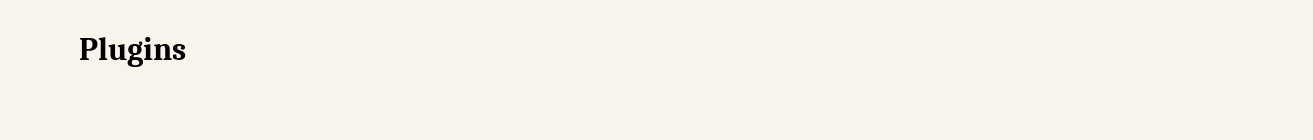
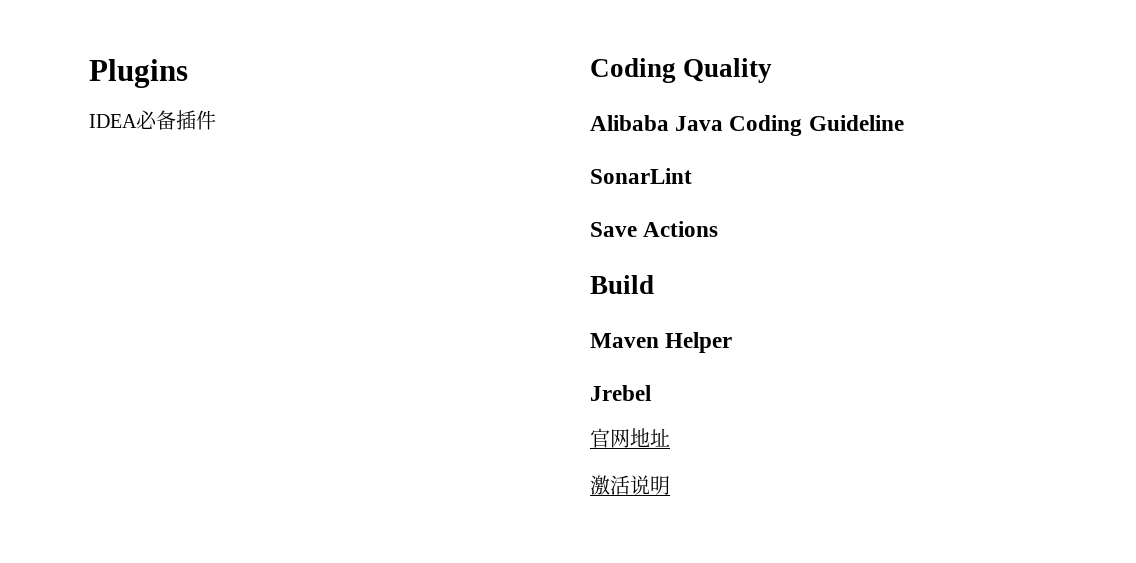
(186, 52) none -> [89,110,216,130] [590,58,773,83] [590,115,904,136] [590,168,692,184] [590,221,719,237] [590,275,654,294] [590,332,733,353] [590,385,651,401] [590,428,670,448] [590,475,670,495] // IDEA必备插件 // Coding Quality // Alibaba Java Coding Guideline // SonarLint // Save Actions // Build // Maven Helper // Jrebel // 官网地址 // 激活说明

